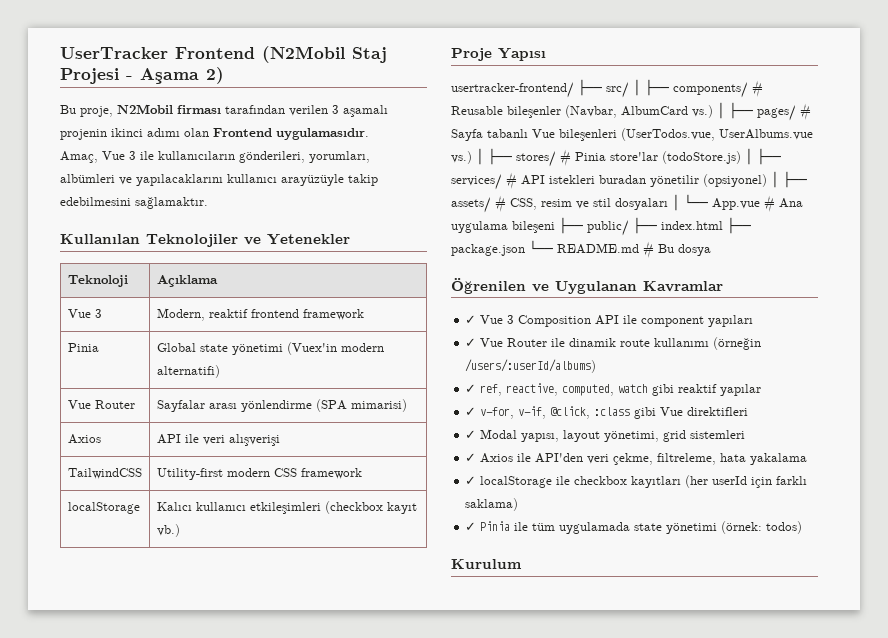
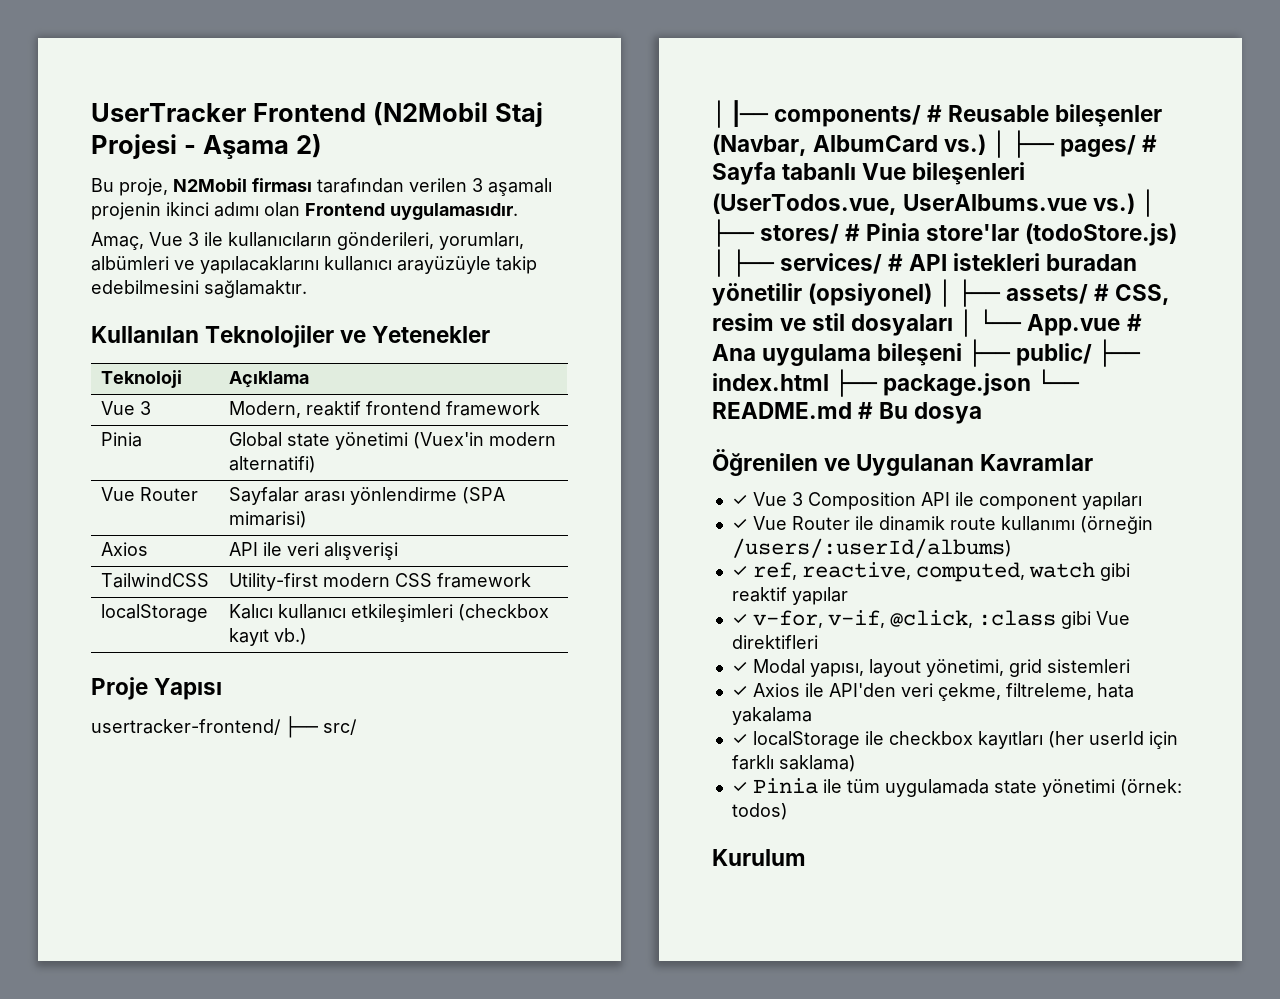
[633,79,669,96] │ ├── -> [712,100,770,128] // │ |──

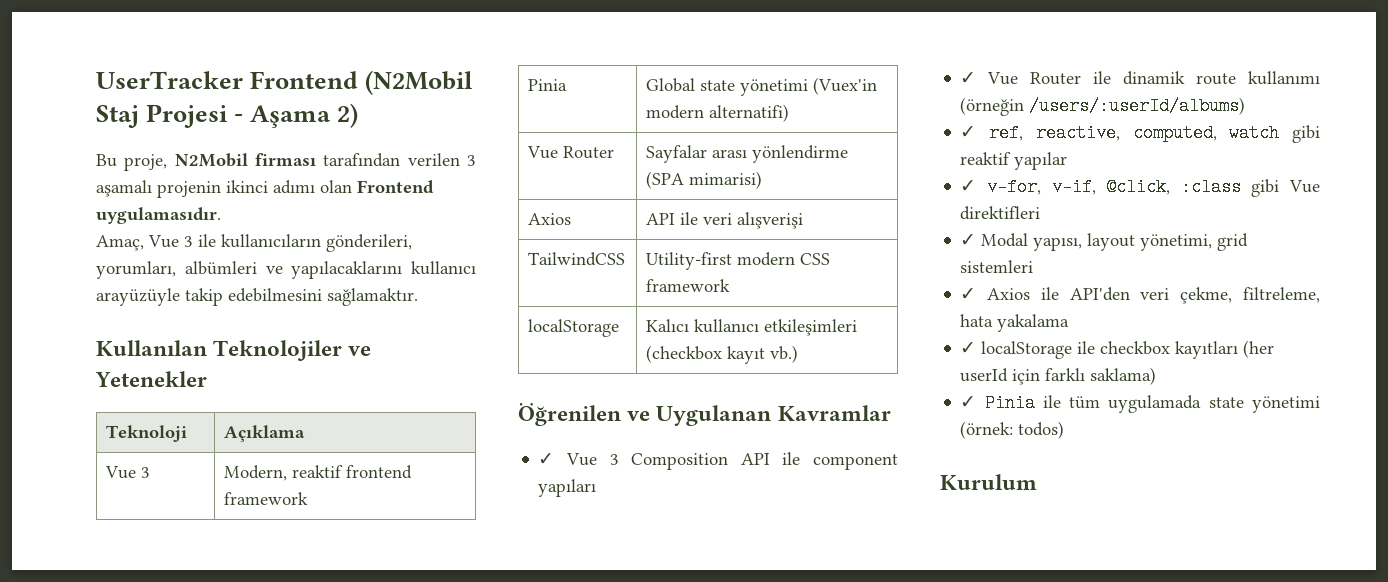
[91,677,223,700] [91,716,357,738] [712,100,1163,128] [712,130,1158,158] [712,162,1026,185] [712,189,1156,217] [712,219,1178,247] [712,249,1138,277] [712,279,1171,307] [712,309,1142,337] [712,339,1142,367] [712,369,1081,397] [712,402,983,424] // Proje Yapısı // usertracker-frontend/ ├── src/ // │ |── components/ # Reusable bileşenler (Navbar, AlbumCard vs.) │ ├── pages/ # Sayfa tabanlı Vue bileşenleri (UserTodos.vue, UserAlbums.vue vs.) │ ├── stores/ # Pinia store'lar (todoStore.js) │ ├── services/ # API istekleri buradan yönetilir (opsiyonel) │ ├── assets/ # CSS, resim ve stil dosyaları │ └── App.vue # Ana uygulama bileşeni ├── public/ ├── index.html ├── package.json └── README.md # Bu dosya -> (799, 354) none

